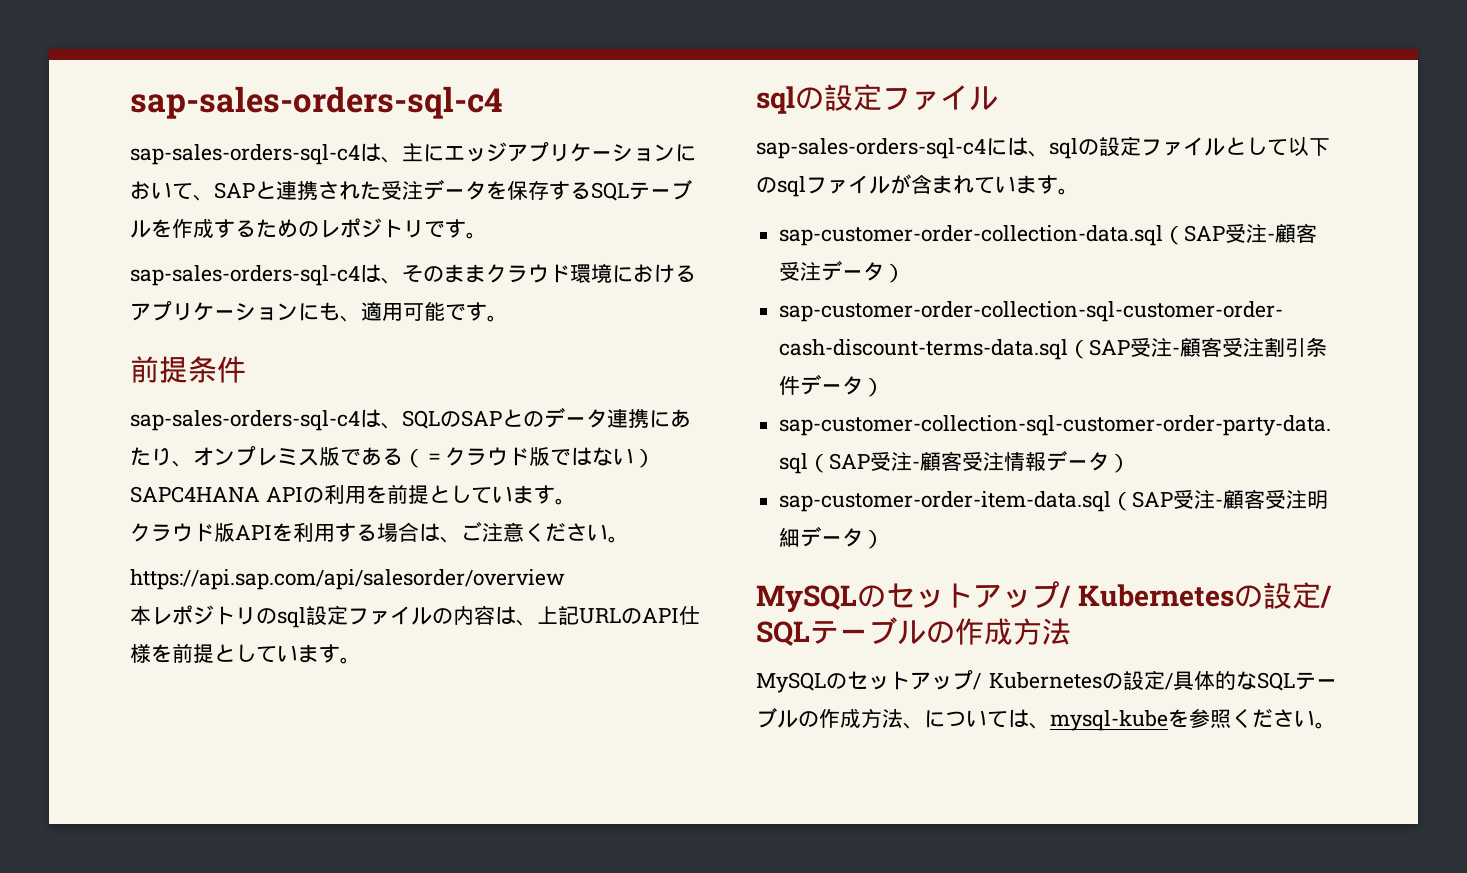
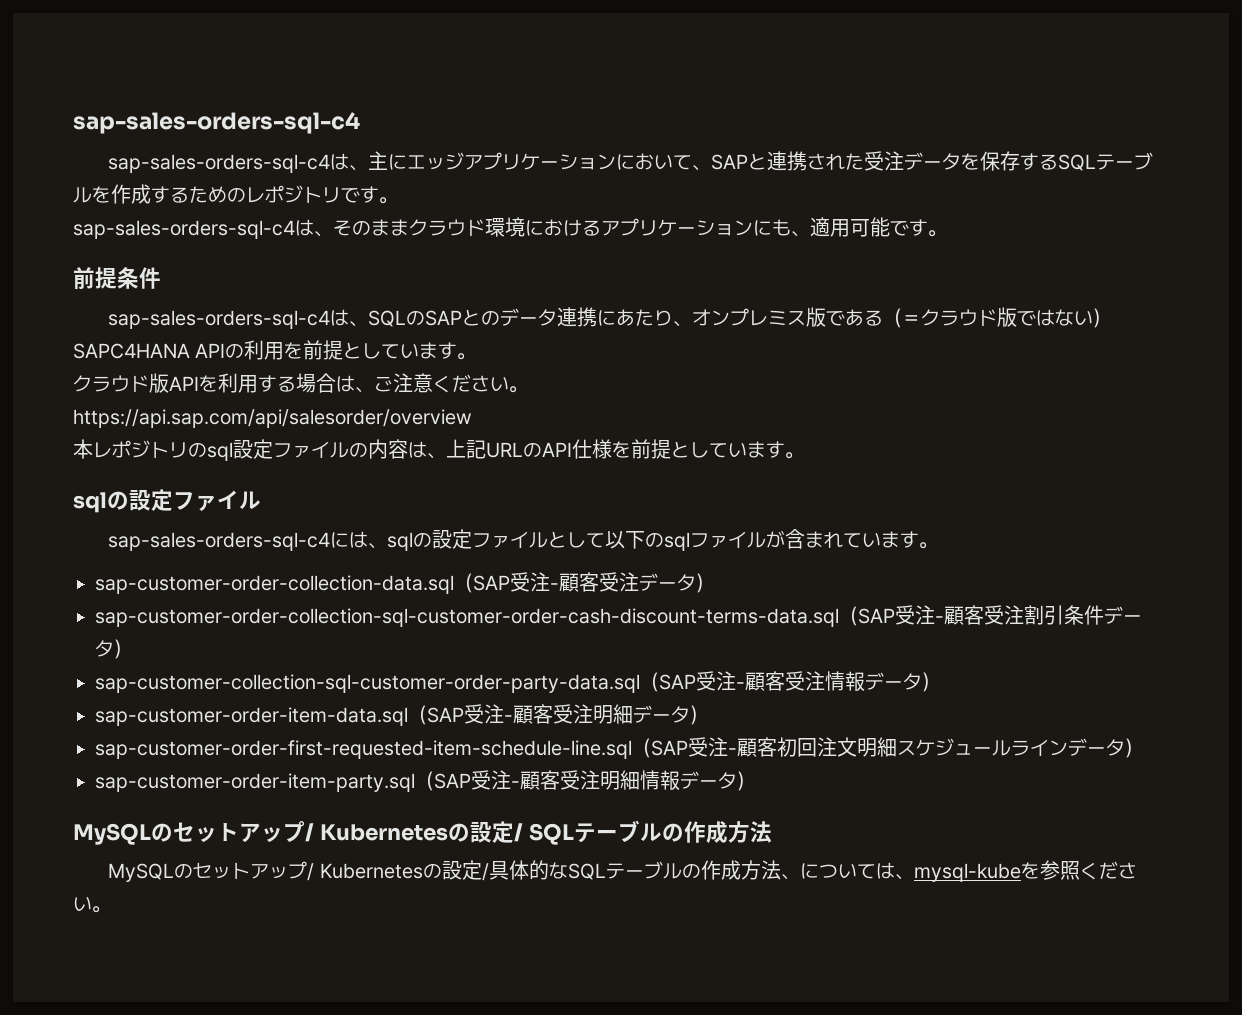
(885, 539) none -> [95,737,1144,759] [95,770,756,792] // sap-customer-order-first-requested-item-schedule-line.sql（SAP受注-顧客初回注文明細スケジュールラインデータ） // sap-customer-order-item-party.sql（SAP受注-顧客受注明細情報データ）

